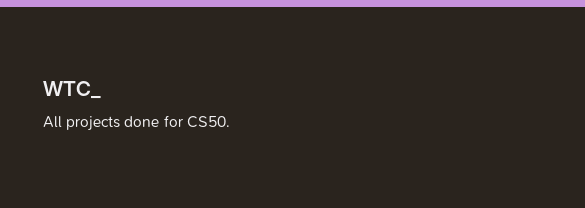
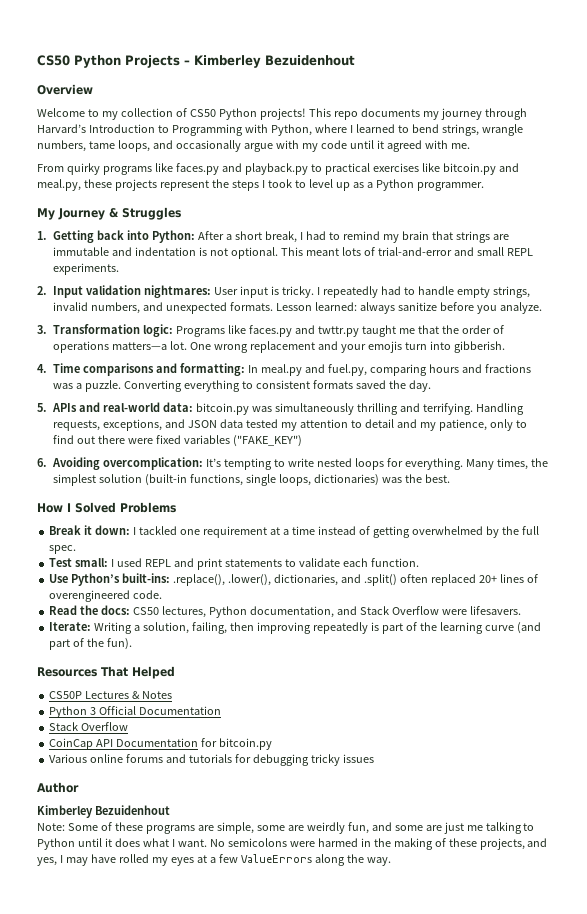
[43,81,101,99] [43,115,230,131] WTC_ // All projects done for CS50. -> [37,55,355,68] [37,84,93,95] [37,108,527,120] [37,124,523,136] [37,140,470,152] [37,163,519,175] [37,179,484,191] [37,207,181,220] [37,230,509,243] [53,247,534,259] [53,263,120,275] [37,285,531,298] [53,302,543,314] [37,324,505,337] [53,341,506,353] [37,363,532,376] [53,380,432,392] [37,402,525,415] [53,419,528,431] [53,435,303,447] [37,457,549,470] [53,474,451,486] [37,502,176,513] [49,525,539,538] [49,545,77,554] [49,558,419,570] [49,573,538,586] [49,590,163,602] [49,605,521,618] [49,622,541,634] [49,638,133,650] [37,666,175,679] [49,691,173,699] [49,706,222,718] [49,722,129,731] [49,738,272,750] [49,754,374,766] [37,782,79,793] [37,805,170,818] [37,822,535,834] [37,838,548,850] [37,854,391,866] CS50 Python Projects – Kimberley Bezuidenhout // Overview // Welcome to my collection of CS50 Python projects! This repo documents my journey through Harvard’s Introduction to Programming with Python, where I learned to bend strings, wrangle numbers, tame loops, and occasionally argue with my code until it agreed with me. // From quirky programs like faces.py and playback.py to practical exercises like bitcoin.py and meal.py, these projects represent the steps I took to level up as a Python programmer. // My Journey & Struggles // 1. Getting back into Python: After a short break, I had to remind my brain that strings are immutable and indentation is not optional. This meant lots of trial-and-error and small REPL experiments. // 2. Input validation nightmares: User input is tricky. I repeatedly had to handle empty strings, invalid numbers, and unexpected formats. Lesson learned: always sanitize before you analyze. // 3. Transformation logic: Programs like faces.py and twttr.py taught me that the order of operations matters—a lot. One wrong replacement and your emojis turn into gibberish. // 4. Time comparisons and formatting: In meal.py and fuel.py, comparing hours and fractions was a puzzle. Converting everything to consistent formats saved the day. // 5. APIs and real-world data: bitcoin.py was simultaneously thrilling and terrifying. Handling requests, exceptions, and JSON data tested my attention to detail and my patience, only to find out there were fixed variables ("FAKE_KEY") // 6. Avoiding overcomplication: It’s tempting to write nested loops for everything. Many times, the simplest solution (built-in functions, single loops, dictionaries) was the best. // How I Solved Problems // Break it down: I tackled one requirement at a time instead of getting overwhelmed by the full spec. // Test small: I used REPL and print statements to validate each function. // Use Python’s built-ins: .replace(), .lower(), dictionaries, and .split() often replaced 20+ lines of overengineered code. // Read the docs: CS50 lectures, Python documentation, and Stack Overflow were lifesavers. // Iterate: Writing a solution, failing, then improving repeatedly is part of the learning curve (and part of the fun). // Resources That Helped // CS50P Lectures & Notes // Python 3 Official Documentation // Stack Overflow // CoinCap API Documentation for bitcoin.py // Various online forums and tutorials for debugging tricky issues // Author // Kimberley Bezuidenhout // Note: Some of these programs are simple, some are weirdly fun, and some are just me talking to Python until it does what I want. No semicolons were harmed in the making of these projects, and yes, I may have rolled my eyes at a few ValueErrors along the way.

